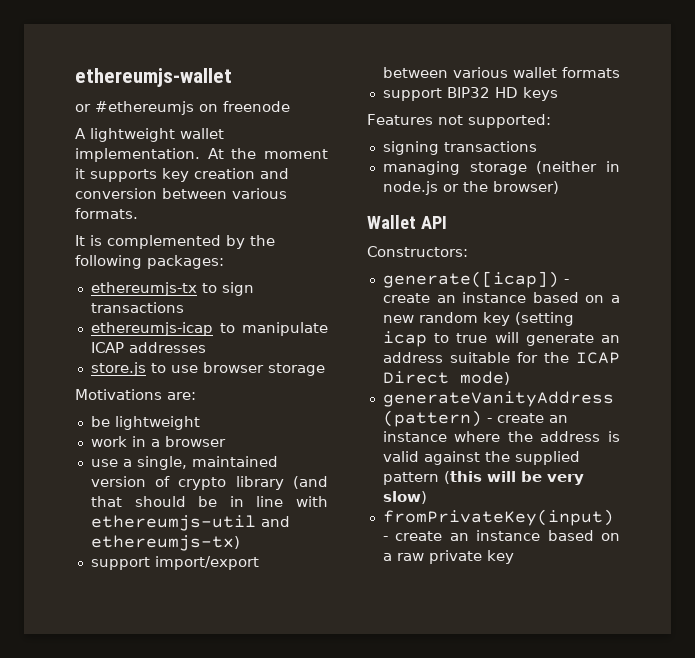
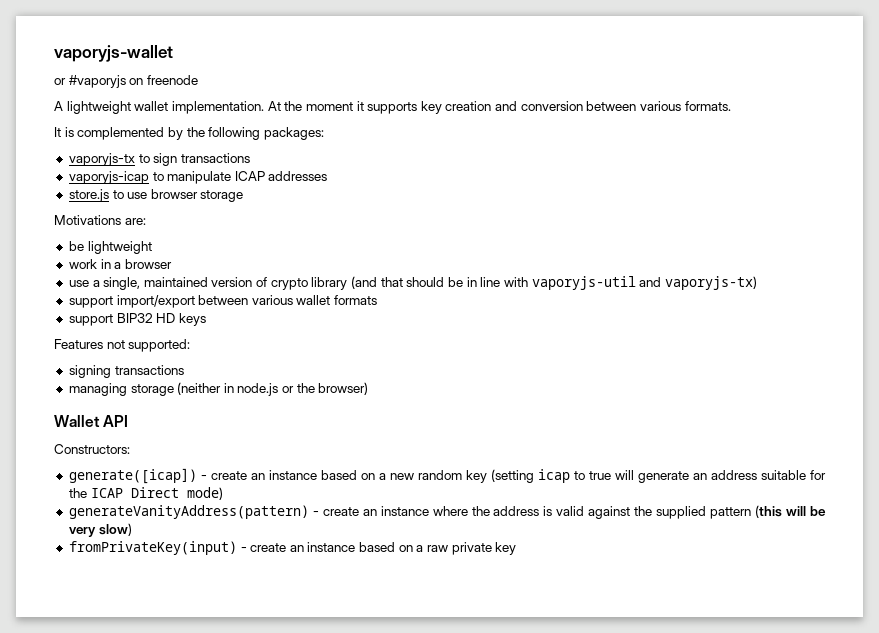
[75,68,232,87] [75,101,194,115] ethereumjs-wallet // or #ethereumjs -> [54,45,173,62] [54,75,126,88] vaporyjs-wallet // or #vaporyjs
[90,282,197,296] ethereumjs-tx -> [68,153,135,166] vaporyjs-tx
[90,322,213,336] ethereumjs-icap -> [68,171,149,184] vaporyjs-icap
[90,515,290,531] [90,535,240,551] ethereumjs-util and ethereumjs-tx) -> [531,276,757,290] vaporyjs-util and vaporyjs-tx)

